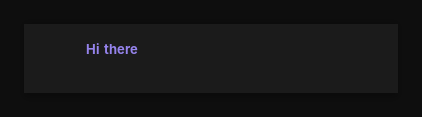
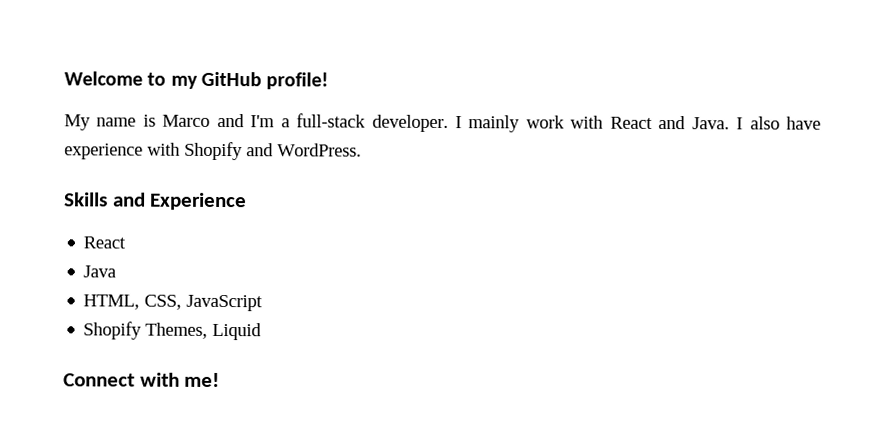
[86,43,138,54] Hi there -> [64,71,330,90] [64,113,822,133] [64,141,362,161] [64,192,248,211] [83,236,127,249] [83,265,117,278] [83,294,264,312] [83,321,263,341] [63,372,221,387] Welcome to my GitHub profile! // My name is Marco and I'm a full-stack developer. I mainly work with React and Java. I also have experience with Shopify and WordPress. // Skills and Experience // React // Java // HTML, CSS, JavaScript // Shopify Themes, Liquid // Connect with me!

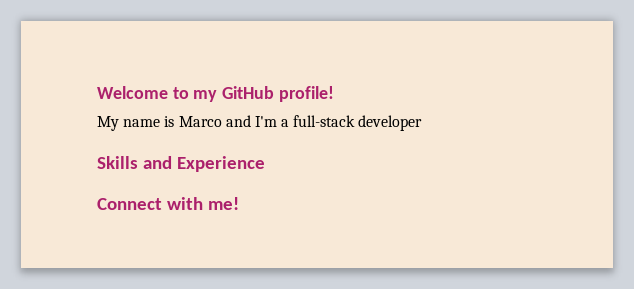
[371,114,822,133] [64,141,362,161] [64,192,248,211] [83,236,127,249] [83,265,117,278] [83,294,264,312] [83,321,263,341] developer. I mainly work with React and Java. I also have experience with Shopify and WordPress. // Skills and Experience // React // Java // HTML, CSS, JavaScript // Shopify Themes, Liquid -> [358,115,423,131] [97,156,266,172] developer // Skills and Experience

